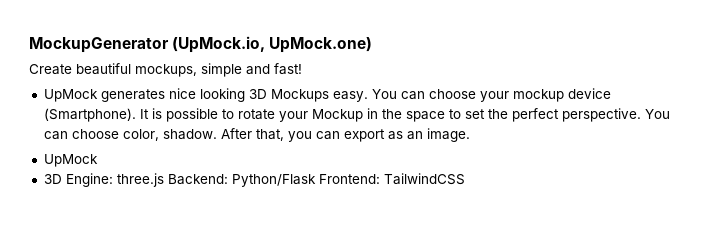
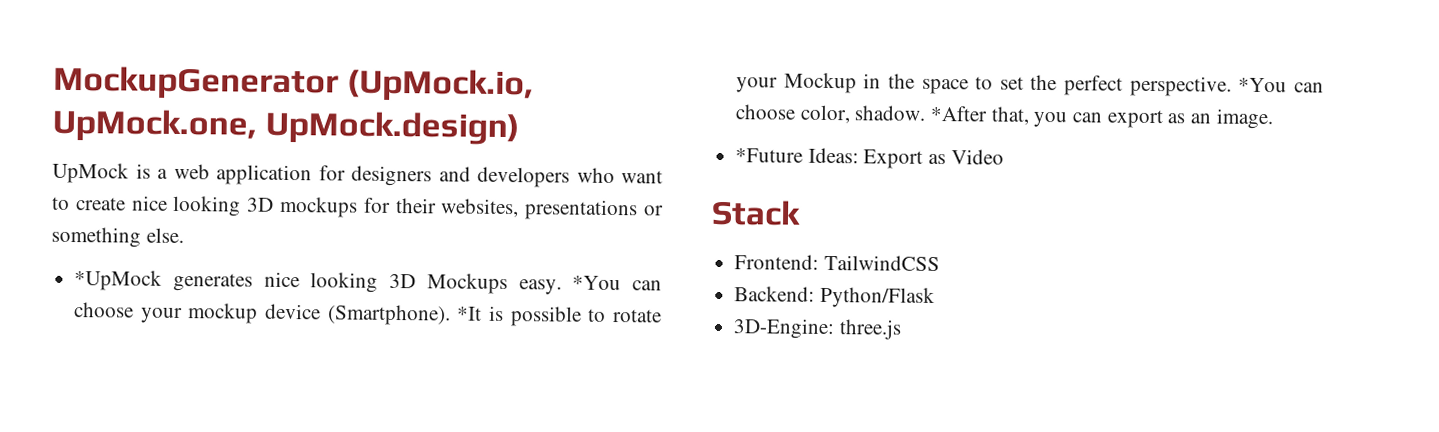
[269,37,373,53] [29,63,302,77] [43,89,98,102] UpMock.one) // Create beautiful mockups, simple and fast! // UpMock -> [52,108,521,146] [52,162,663,188] [52,195,664,221] [51,226,184,248] [74,270,163,291] UpMock.one, UpMock.design) // UpMock is a web application for designers and developers who want to create nice looking 3D mockups for their websites, presentations or something else. // *UpMock
[371,89,397,99] You -> [572,275,622,291] *You
[139,109,149,119] It -> [457,306,483,321] *It
[644,109,670,119] You -> [1238,77,1288,93] *You
[220,128,252,139] After -> [930,105,989,122] *After
[43,154,98,167] [43,173,164,187] UpMock // 3D Engine: three.js -> [735,147,1004,169] [711,199,801,226] [734,254,940,272] *Future Ideas: Export as Video // Stack // Frontend: TailwindCSS //
[318,173,465,185] Frontend: TailwindCSS -> [733,318,902,340] // 3D-Engine: three.js

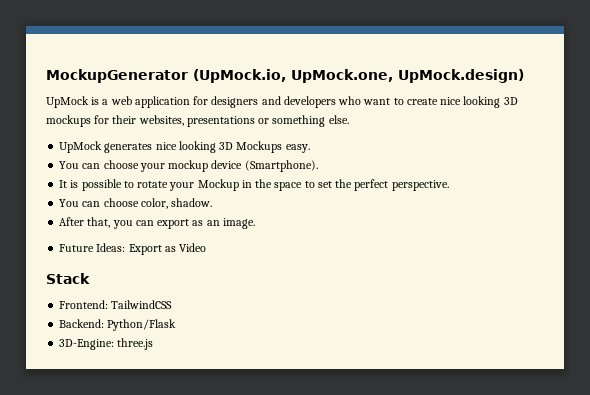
[74,270,163,291] *UpMock -> [59,141,103,153] UpMock
[572,275,622,291] *You -> [59,161,80,169] // You
[457,306,483,321] *It -> [59,180,68,188] // It
[1238,77,1288,93] *You -> [59,199,80,207] // You
[930,105,989,122] *After -> [59,217,85,226] // After
[735,148,804,163] *Future -> [59,244,95,252] Future

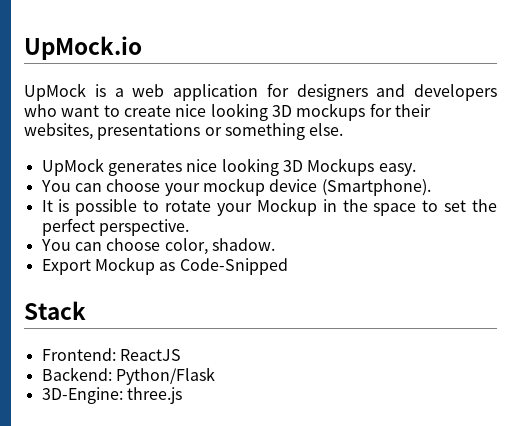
[46,69,524,83] MockupGenerator (UpMock.io, UpMock.one, UpMock.design) -> [24,36,142,60] UpMock.io
[59,217,255,229] [59,243,207,255] After that, you can export as an image. // Future Ideas: Export as Video -> [41,257,288,275] Export Mockup as Code-Snipped
[111,300,173,309] TailwindCSS -> [119,349,181,361] ReactJS

